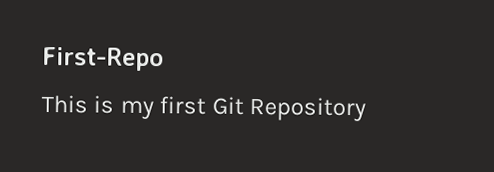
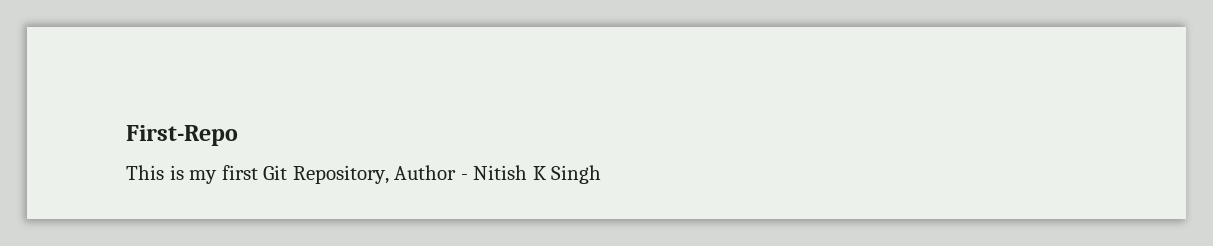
[249,97,367,122] Repository -> [292,165,602,184] Repository, Author - Nitish K Singh

